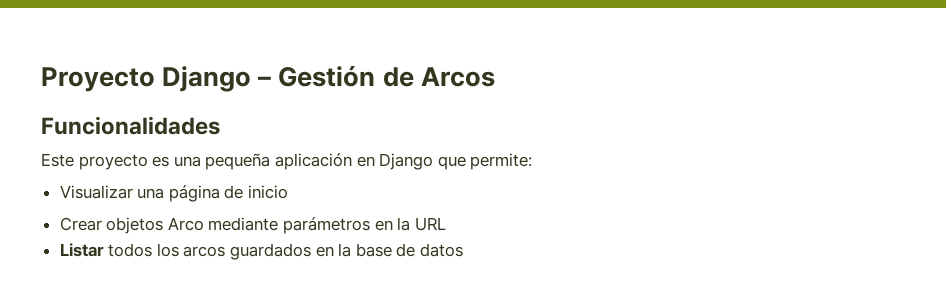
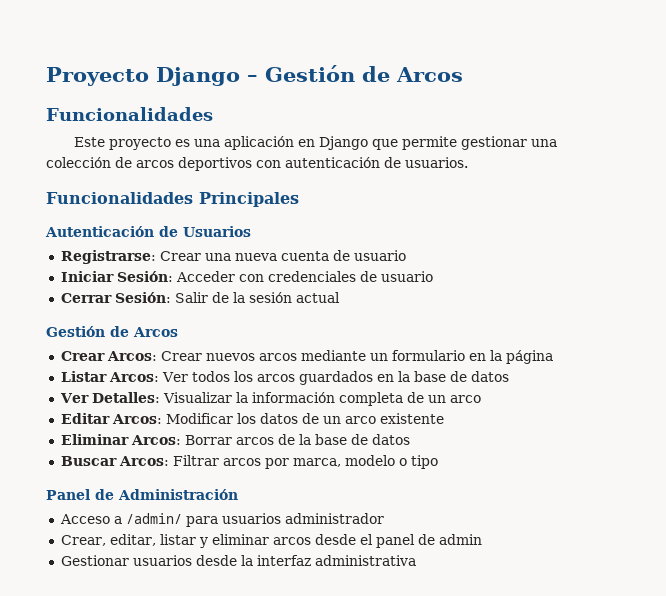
[205,153,271,170] pequeña -> (221, 143) none
[470,153,533,170] [59,185,289,202] [59,217,446,234] permite: // Visualizar una página de inicio // Crear objetos Arco mediante parámetros en la URL -> [402,136,558,150] [46,157,468,171] [46,192,299,207] [45,226,251,237] [60,250,406,264] [60,271,433,282] [60,292,340,303] [46,326,178,337] [60,350,553,364] permite gestionar una colección de arcos deportivos con autenticación de usuarios. // Funcionalidades Principales // Autenticación de Usuarios // Registrarse: Crear una nueva cuenta de usuario // Iniciar Sesión: Acceder con credenciales de usuario // Cerrar Sesión: Salir de la sesión actual // Gestión de Arcos // Crear Arcos: Crear nuevos arcos mediante un formulario en la página
(104, 250) none -> [108,372,188,382] Arcos: Ver
(464, 250) none -> [59,392,481,406] [60,413,444,424] [60,434,410,445] [60,455,438,469] [46,489,238,500] [59,513,384,527] [60,534,482,548] [60,555,416,566] // Ver Detalles: Visualizar la información completa de un arco // Editar Arcos: Modificar los datos de un arco existente // Eliminar Arcos: Borrar arcos de la base de datos // Buscar Arcos: Filtrar arcos por marca, modelo o tipo // Panel de Administración // Acceso a /admin/ para usuarios administrador // Crear, editar, listar y eliminar arcos desde el panel de admin // Gestionar usuarios desde la interfaz administrativa

